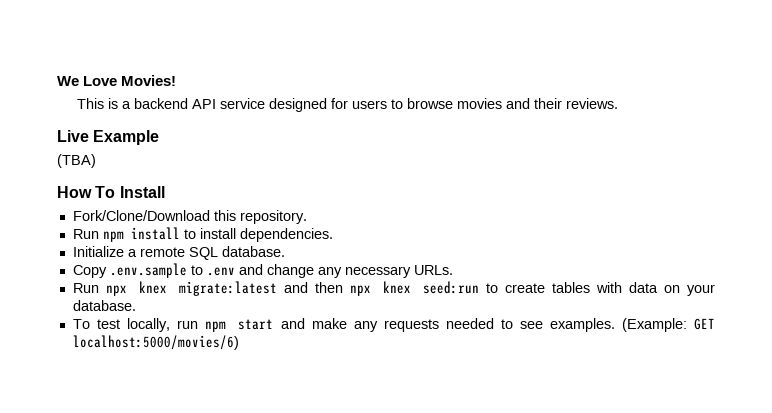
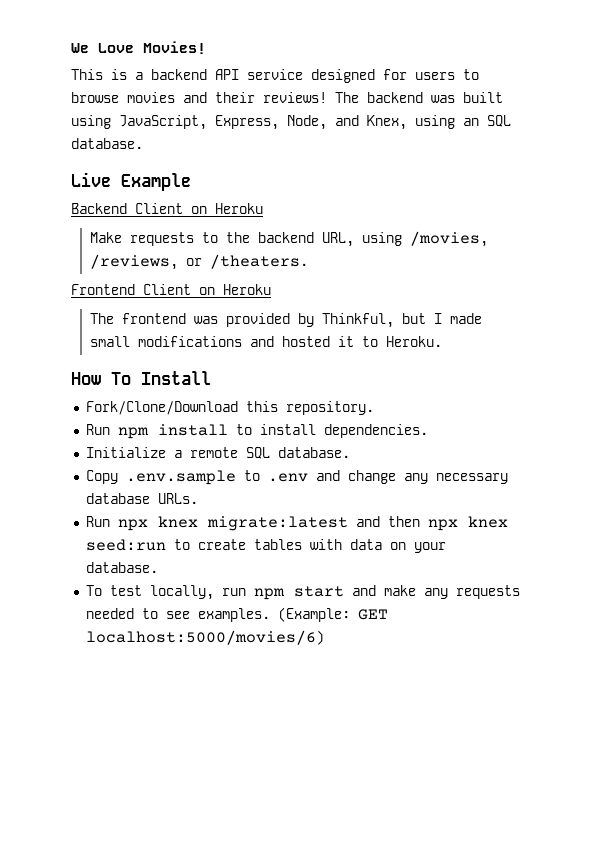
[566,98,619,109] [57,130,160,145] [57,154,96,168] reviews. // Live Example // (TBA) -> [263,92,503,103] [71,115,511,130] [71,138,143,149] [71,172,191,191] [71,203,263,214] [89,231,488,247] [89,254,308,270] [71,284,271,295] [89,313,482,328] [89,336,442,347] reviews! The backend was built using JavaScript, Express, Node, and Knex, using an SQL database. // Live Example // Backend Client on Heroku // Make requests to the backend URL, using /movies, /reviews, or /theaters. // Frontend Client on Heroku // The frontend was provided by Thinkful, but I made small modifications and hosted it to Heroku.
(411, 272) none -> [85,493,150,504] database

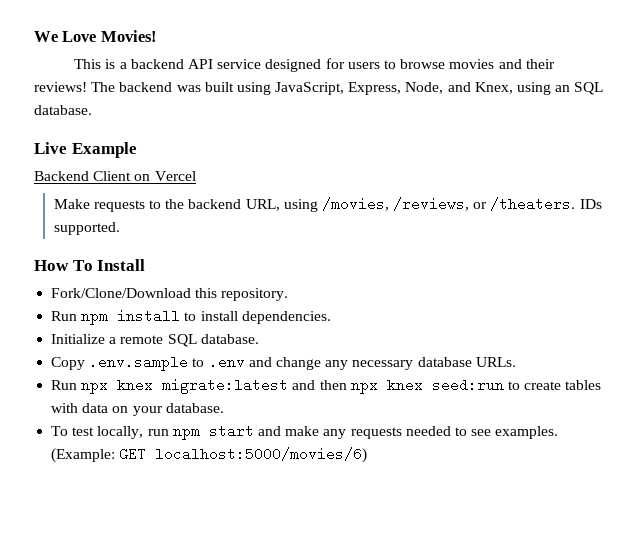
[215,203,263,214] Heroku -> [154,171,196,181] Vercel
[71,284,271,295] [89,313,482,328] [89,336,442,347] // Frontend Client on Heroku // The frontend was provided by Thinkful, but I made small modifications and hosted it to Heroku. -> [579,199,602,209] [53,222,120,235] IDs supported.

